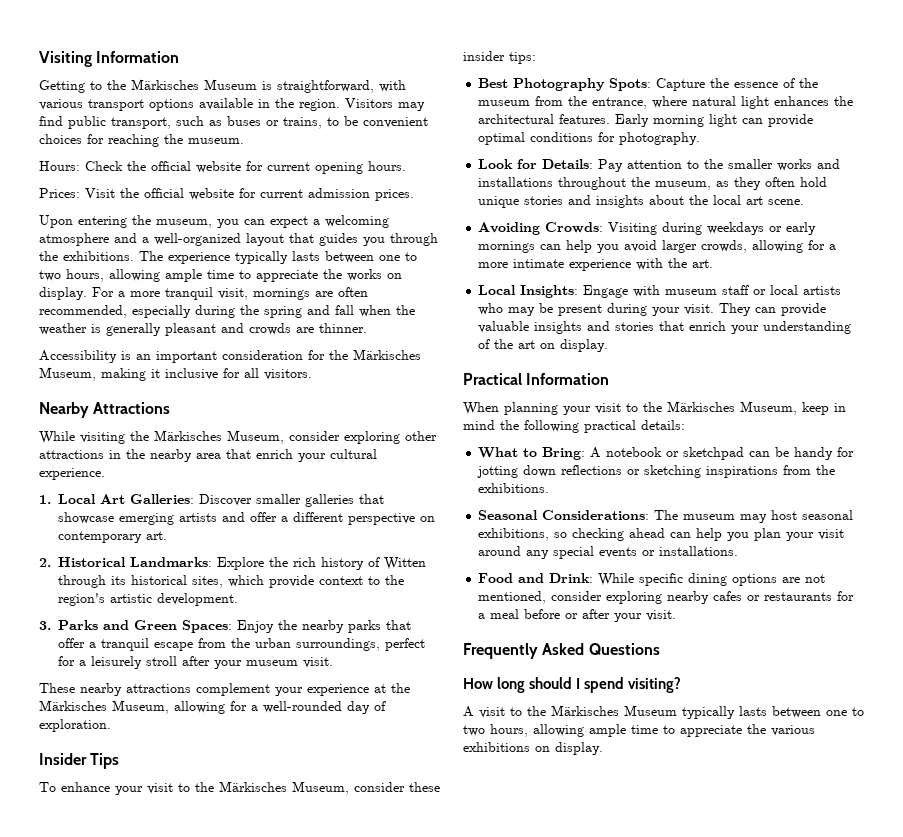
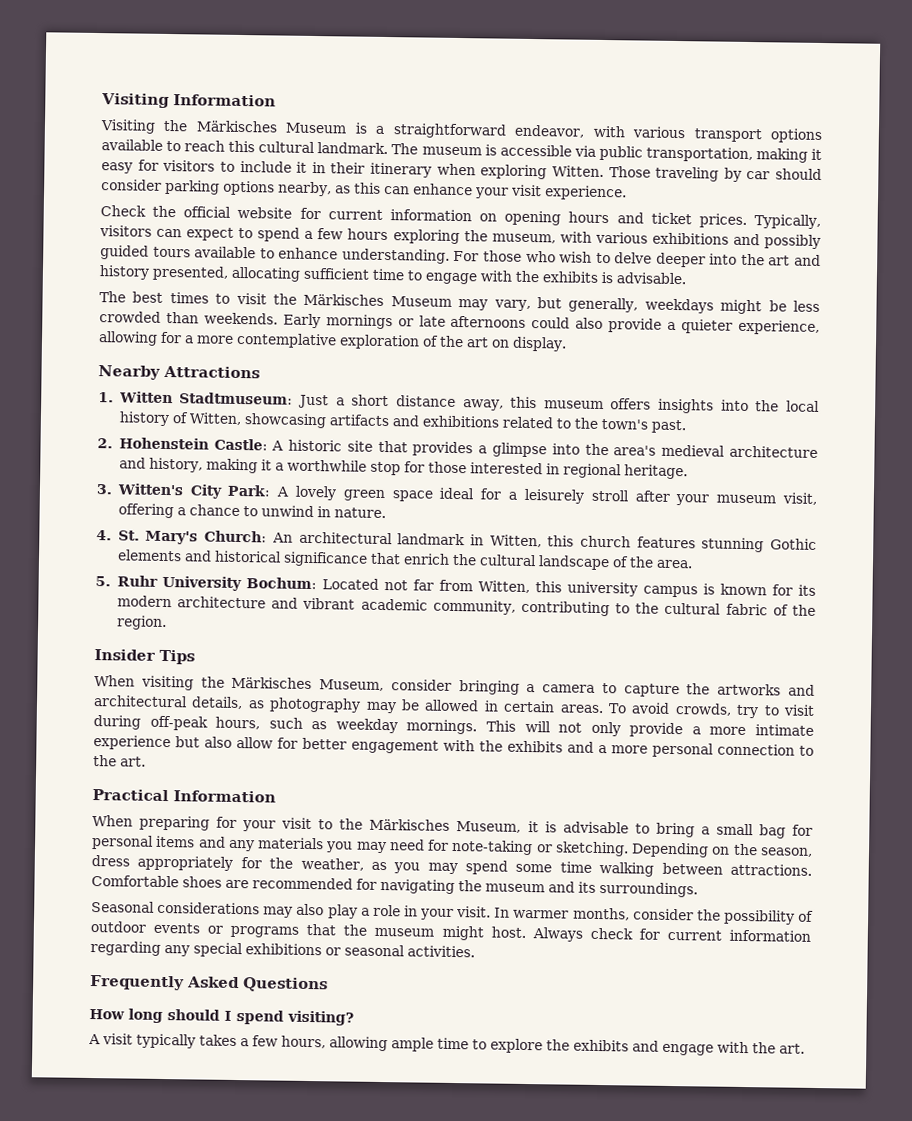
[39,80,102,93] Getting to -> [100,119,156,134] Visiting
[277,80,374,93] straightforward, -> [375,123,586,139] a straightforward endeavor,
[258,98,425,111] [39,116,428,129] [39,134,244,147] [39,161,80,171] in the region. Visitors may find public transport, such as buses or trains, to be convenient choices for reaching the museum. // Hours: -> [166,140,822,163] [101,159,822,182] [101,179,627,201] to reach this cultural landmark. The museum is accessible via public transportation, making it easy for visitors to include it in their itinerary when exploring Witten. Those traveling by car should consider parking options nearby, as this can enhance your visit experience. //
[315,161,406,174] [39,188,414,201] [39,215,389,228] [39,233,438,246] [39,251,417,264] [39,269,402,282] [39,287,368,300] [39,305,415,318] [39,323,367,336] [39,349,421,363] [39,367,312,381] [39,402,171,418] [39,430,437,444] [39,449,377,462] [39,468,105,480] [39,494,384,507] [58,512,435,525] [58,531,167,543] [39,557,426,570] [58,575,404,588] [58,593,238,606] [39,620,411,633] [58,638,425,651] opening hours. // Prices: Visit the official website for current admission prices. // Upon entering the museum, you can expect a welcoming atmosphere and a well-organized layout that guides you through the exhibitions. The experience typically lasts between one to two hours, allowing ample time to appreciate the works on display. For a more tranquil visit, mornings are often recommended, especially during the spring and fall when the weather is generally pleasant and crowds are thinner. // Accessibility is an important consideration for the Märkisches Museum, making it inclusive for all visitors. // Nearby Attractions // While visiting the Märkisches Museum, consider exploring other attractions in the nearby area that enrich your cultural experience. // 1. Local Art Galleries: Discover smaller galleries that showcase emerging artists and offer a different perspective on contemporary art. // 2. Historical Landmarks: Explore the rich history of Witten through its historical sites, which provide context to the region's artistic development. // 3. Parks and Green Spaces: Enjoy the nearby parks that offer a tranquil escape from the urban surroundings, perfect -> [389,209,822,230] [99,225,822,250] [100,245,821,268] [99,265,686,285] [99,291,820,315] [99,311,820,335] [98,331,567,352] [98,365,260,380] [98,391,820,414] [118,411,686,434] [97,437,819,458] [118,457,688,480] [96,483,475,502] information on opening hours and ticket prices. Typically, visitors can expect to spend a few hours exploring the museum, with various exhibitions and possibly guided tours available to enhance understanding. For those who wish to delve deeper into the art and history presented, allocating sufficient time to engage with the exhibits is advisable. // The best times to visit the Märkisches Museum may vary, but generally, weekdays might be less crowded than weekends. Early mornings or late afternoons could also provide a quieter experience, allowing for a more contemplative exploration of the art on display. // Nearby Attractions // 1. Witten Stadtmuseum: Just a short distance away, this museum offers insights into the local history of Witten, showcasing artifacts and exhibitions related to the town's past. // 2. Hohenstein Castle: A historic site that provides a glimpse into the area's medieval architecture and history, making it a worthwhile stop for those interested in regional heritage. // 3. Witten's City Park: A lovely green space ideal
[303,657,333,668] [39,683,410,696] [39,700,386,714] [39,719,111,732] [39,753,120,769] [39,781,440,795] [463,51,536,64] [478,78,819,91] [478,96,854,109] [478,114,814,127] [478,132,701,145] [478,159,841,172] [478,177,828,190] [478,195,805,208] [478,222,817,235] [478,240,837,253] [478,258,714,271] [478,285,842,298] [478,303,827,316] [478,321,852,334] [478,339,609,352] [463,373,610,385] [463,401,846,415] [463,420,685,433] [478,447,855,460] [477,465,836,478] [478,483,550,493] [478,510,854,523] [478,528,845,541] [478,546,739,559] [478,573,826,586] [478,591,855,604] [478,609,677,622] visit. // These nearby attractions complement your experience at the Märkisches Museum, allowing for a well-rounded day of exploration. // Insider Tips // To enhance your visit to the Märkisches Museum, consider these insider tips: // Best Photography Spots: Capture the essence of the museum from the entrance, where natural light enhances the architectural features. Early morning light can provide optimal conditions for photography. // Look for Details: Pay attention to the smaller works and installations throughout the museum, as they often hold unique stories and insights about the local art scene. // Avoiding Crowds: Visiting during weekdays or early mornings can help you avoid larger crowds, allowing for a more intimate experience with the art. // Local Insights: Engage with museum staff or local artists who may be present during your visit. They can provide valuable insights and stories that enrich your understanding of the art on display. // Practical Information // When planning your visit to the Märkisches Museum, keep in mind the following practical details: // What to Bring: A notebook or sketchpad can be handy for jotting down reflections or sketching inspirations from the exhibitions. // Seasonal Considerations: The museum may host seasonal exhibitions, so checking ahead can help you plan your visit around any special events or installations. // Food and Drink: While specific dining options are not mentioned, consider exploring nearby cafes or restaurants for a meal before or after your visit. -> [782,492,818,505] [117,503,386,519] [96,530,817,553] [116,549,693,571] [95,575,816,598] [116,595,817,617] [116,615,167,631] [94,649,195,665] [94,675,815,698] [93,695,815,719] [93,715,814,738] [93,735,814,758] [93,755,146,767] [92,789,276,803] [92,815,813,839] [91,835,813,858] [91,855,812,877] [91,875,698,898] [91,901,814,925] [90,921,812,942] [90,940,475,958] visit, offering a chance to unwind in nature. // 4. St. Mary's Church: An architectural landmark in Witten, this church features stunning Gothic elements and historical significance that enrich the cultural landscape of the area. // 5. Ruhr University Bochum: Located not far from Witten, this university campus is known for its modern architecture and vibrant academic community, contributing to the cultural fabric of the region. // Insider Tips // When visiting the Märkisches Museum, consider bringing a camera to capture the artworks and architectural details, as photography may be allowed in certain areas. To avoid crowds, try to visit during off-peak hours, such as weekday mornings. This will not only provide a more intimate experience but also allow for better engagement with the exhibits and a more personal connection to the art. // Practical Information // When preparing for your visit to the Märkisches Museum, it is advisable to bring a small bag for personal items and any materials you may need for note-taking or sketching. Depending on the season, dress appropriately for the weather, as you may spend some time walking between attractions. Comfortable shoes are recommended for navigating the museum and its surroundings. // Seasonal considerations may also play a role in your visit. In warmer months, consider the possibility of outdoor events or programs that the museum might host. Always check for current information regarding any special exhibitions or seasonal activities.
[510,705,864,719] [463,724,815,737] [463,742,603,755] to the Märkisches Museum typically lasts between one to two hours, allowing ample time to appreciate the various exhibitions on display. -> [136,1033,805,1056] typically takes a few hours, allowing ample time to explore the exhibits and engage with the art.

